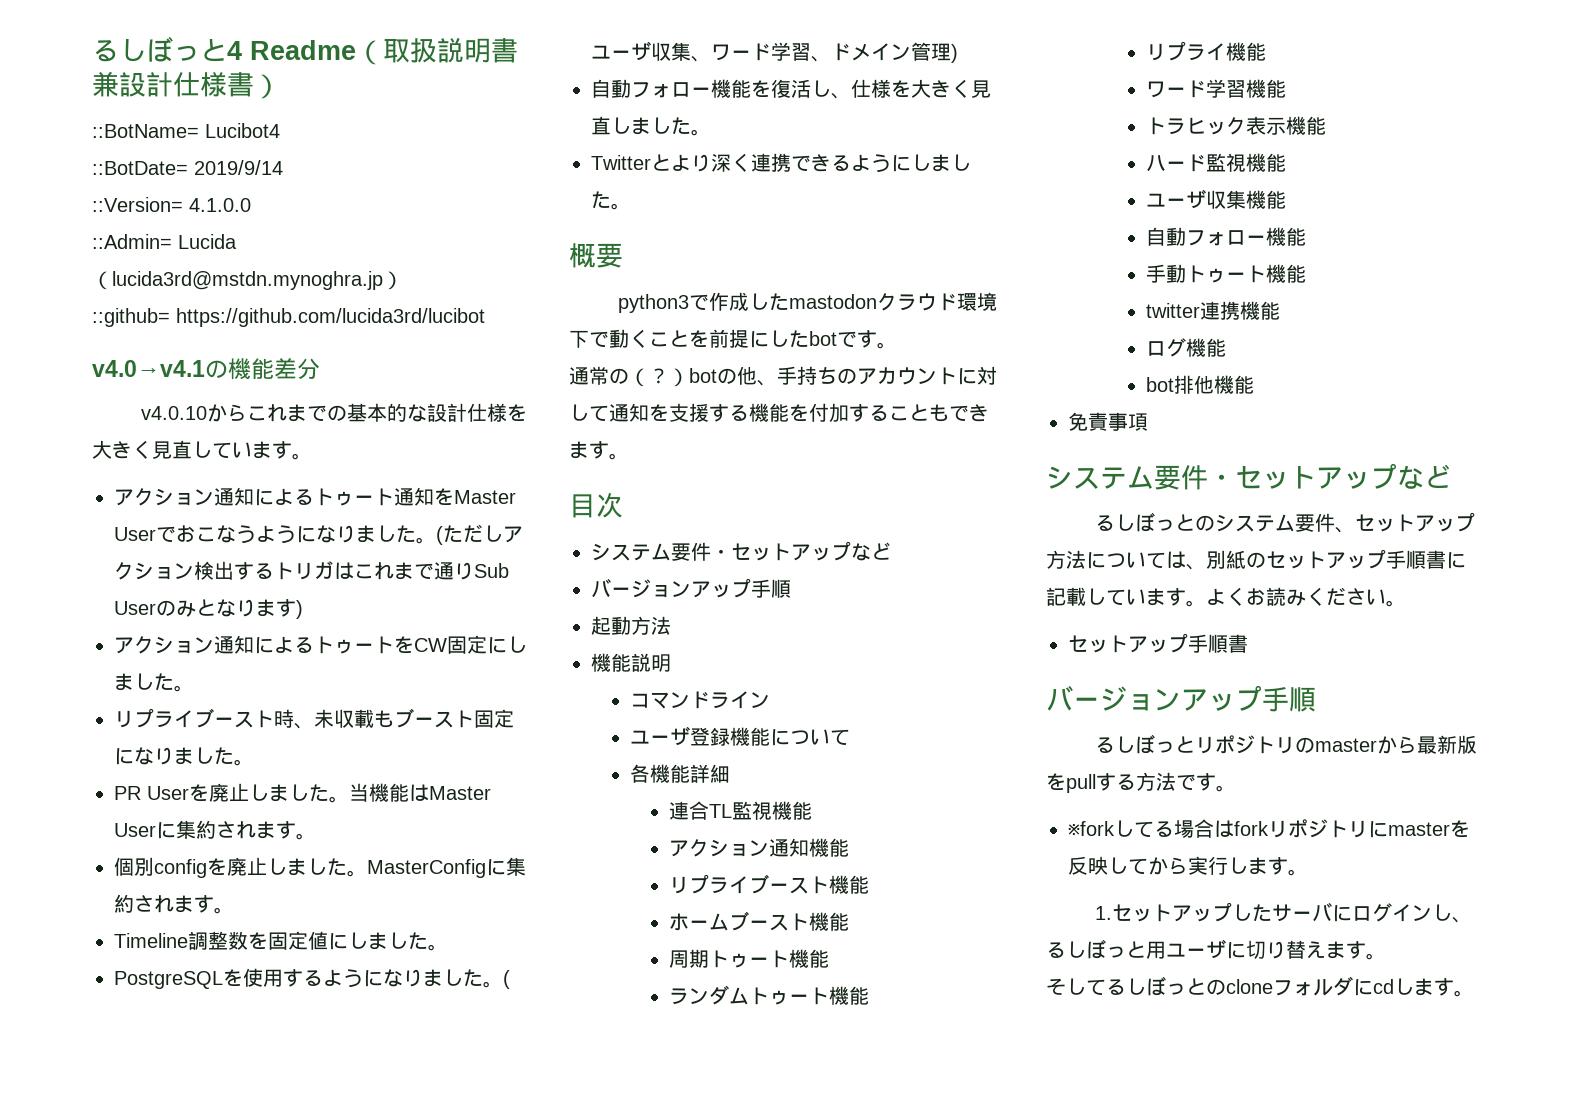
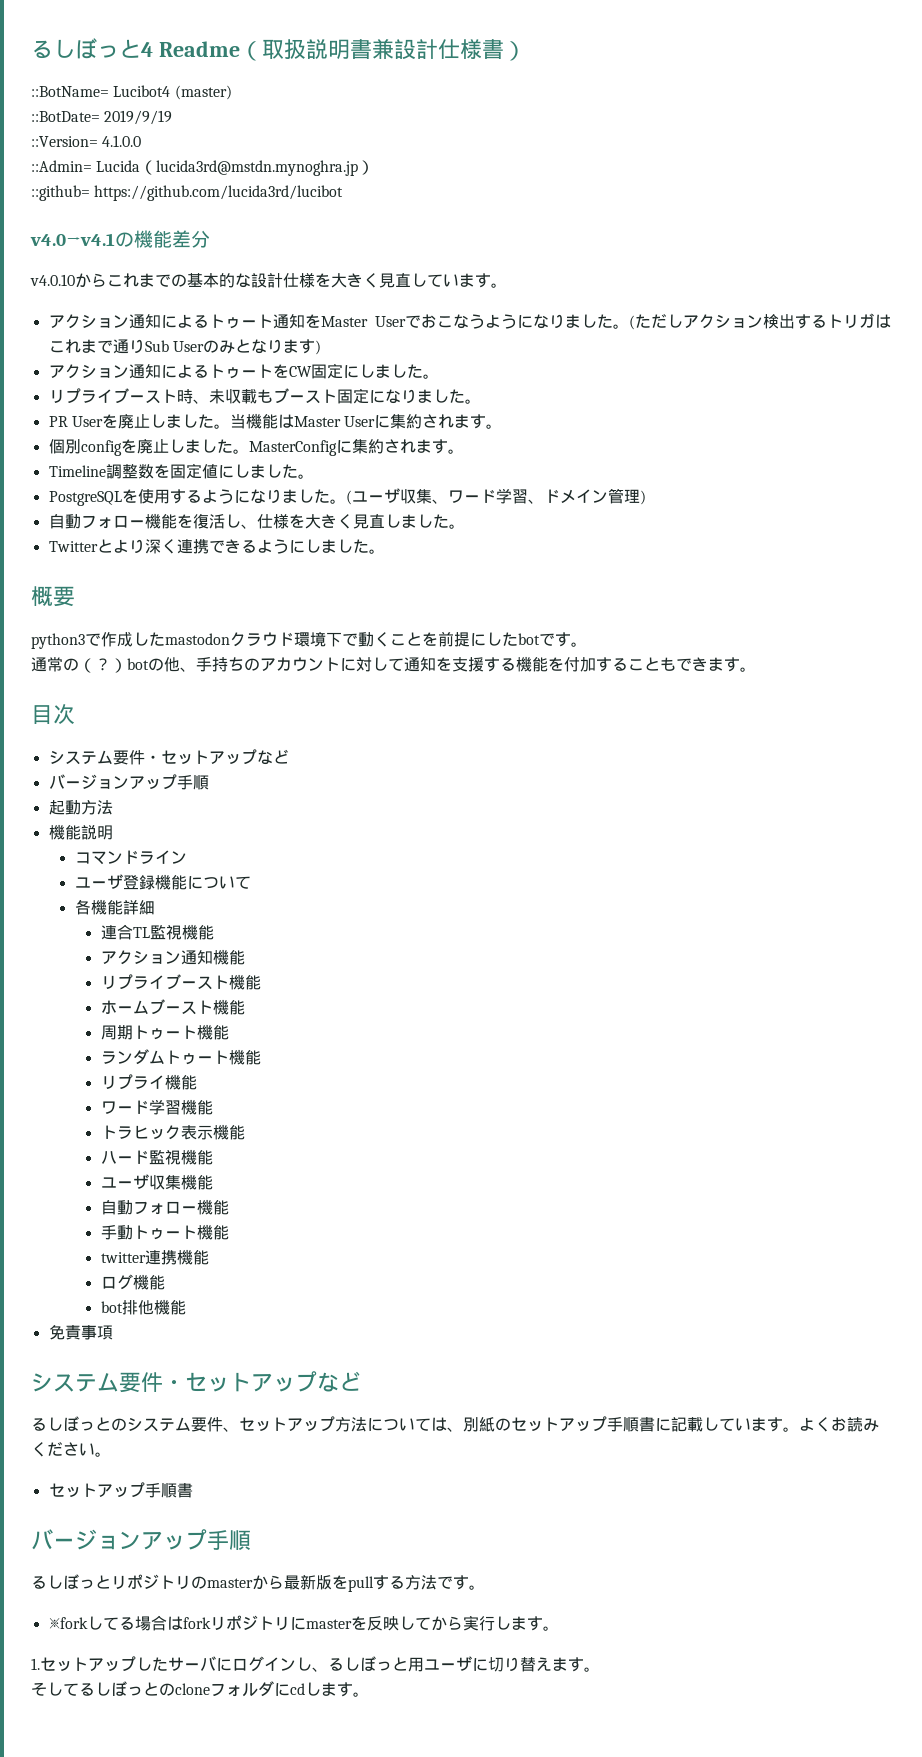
(280, 130) none -> [174,85,232,100] (master)
[194,160,283,175] 2019/9/14 -> [104,110,173,125] 2019/9/19

